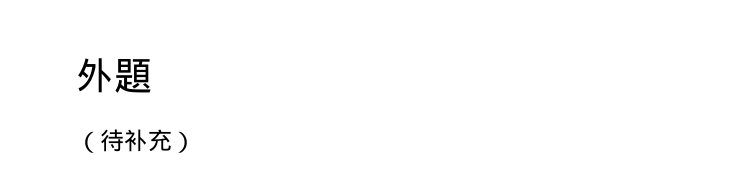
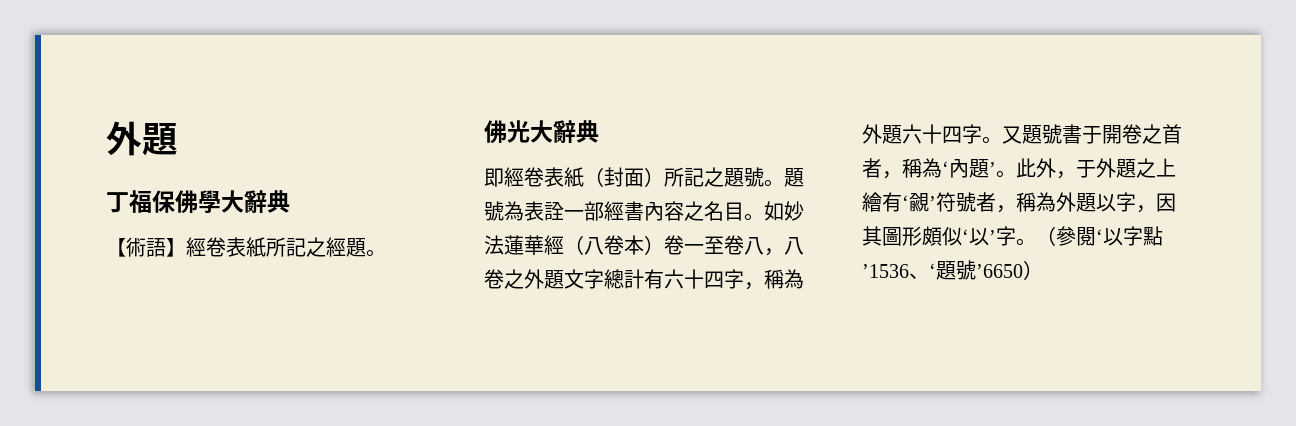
[76,129,172,153] （待补充 -> [106,190,290,214] [106,237,386,258] [484,120,599,144] [484,167,804,188] [484,201,804,221] [484,235,804,256] [484,269,804,290] [862,124,1182,144] [862,158,1176,179] [862,192,1176,213] [862,226,1163,246] [862,260,1023,280] 丁福保佛學大辭典 // 【術語】經卷表紙所記之經題。 // 佛光大辭典 // 即經卷表紙（封面）所記之題號。題號為表詮一部經書內容之名目。如妙法蓮華經（八卷本）卷一至卷八，八卷之外題文字總計有六十四字，稱為外題六十四字。又題號書于開卷之首者，稱為‘內題’。此外，于外題之上繪有‘覦’符號者，稱為外題以字，因其圖形頗似‘以’字。（參閱‘以字點’1536、‘題號’6650

